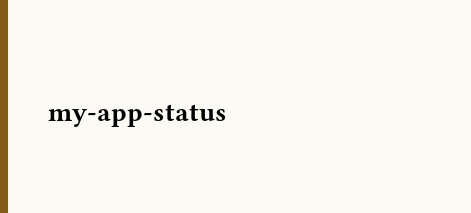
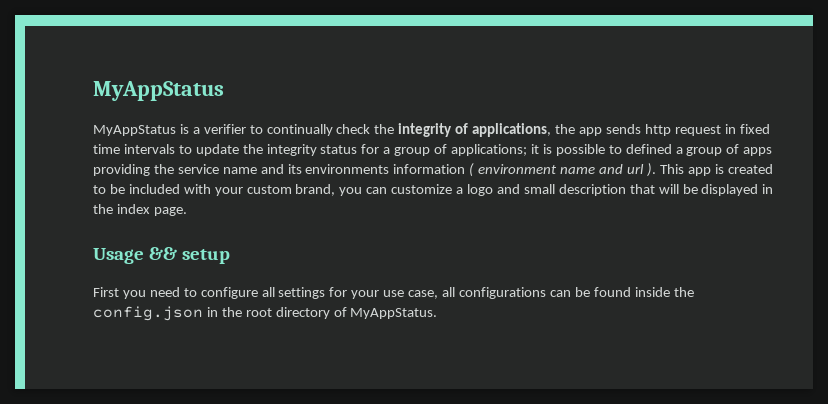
[48,104,227,127] my-app-status -> [93,81,224,101] [93,123,770,137] [93,144,773,156] [93,163,773,177] [93,184,774,196] [93,204,187,216] [93,247,230,264] [93,287,694,299] [93,306,438,321] MyAppStatus // MyAppStatus is a verifier to continually check the integrity of applications, the app sends http request in fixed time intervals to update the integrity status for a group of applications; it is possible to defined a group of apps providing the service name and its environments information ( environment name and url ). This app is created to be included with your custom brand, you can customize a logo and small description that will be displayed in the index page. // Usage && setup // First you need to configure all settings for your use case, all configurations can be found inside the config.json in the root directory of MyAppStatus.

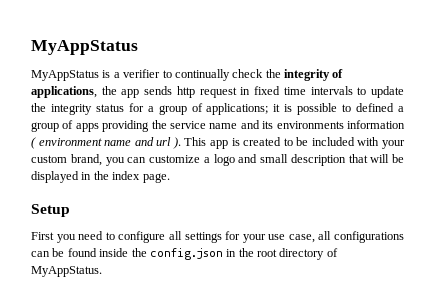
[93,247,230,264] Usage && setup -> [31,204,70,217] Setup

